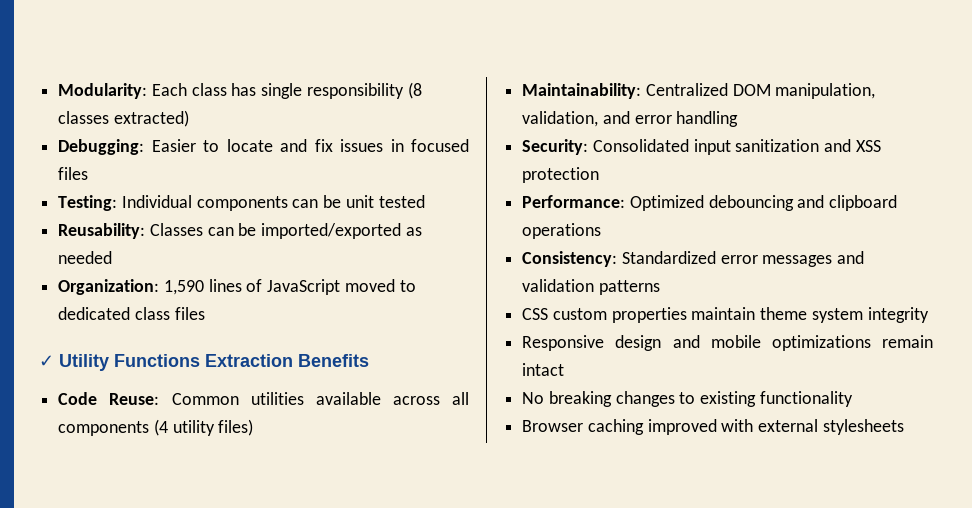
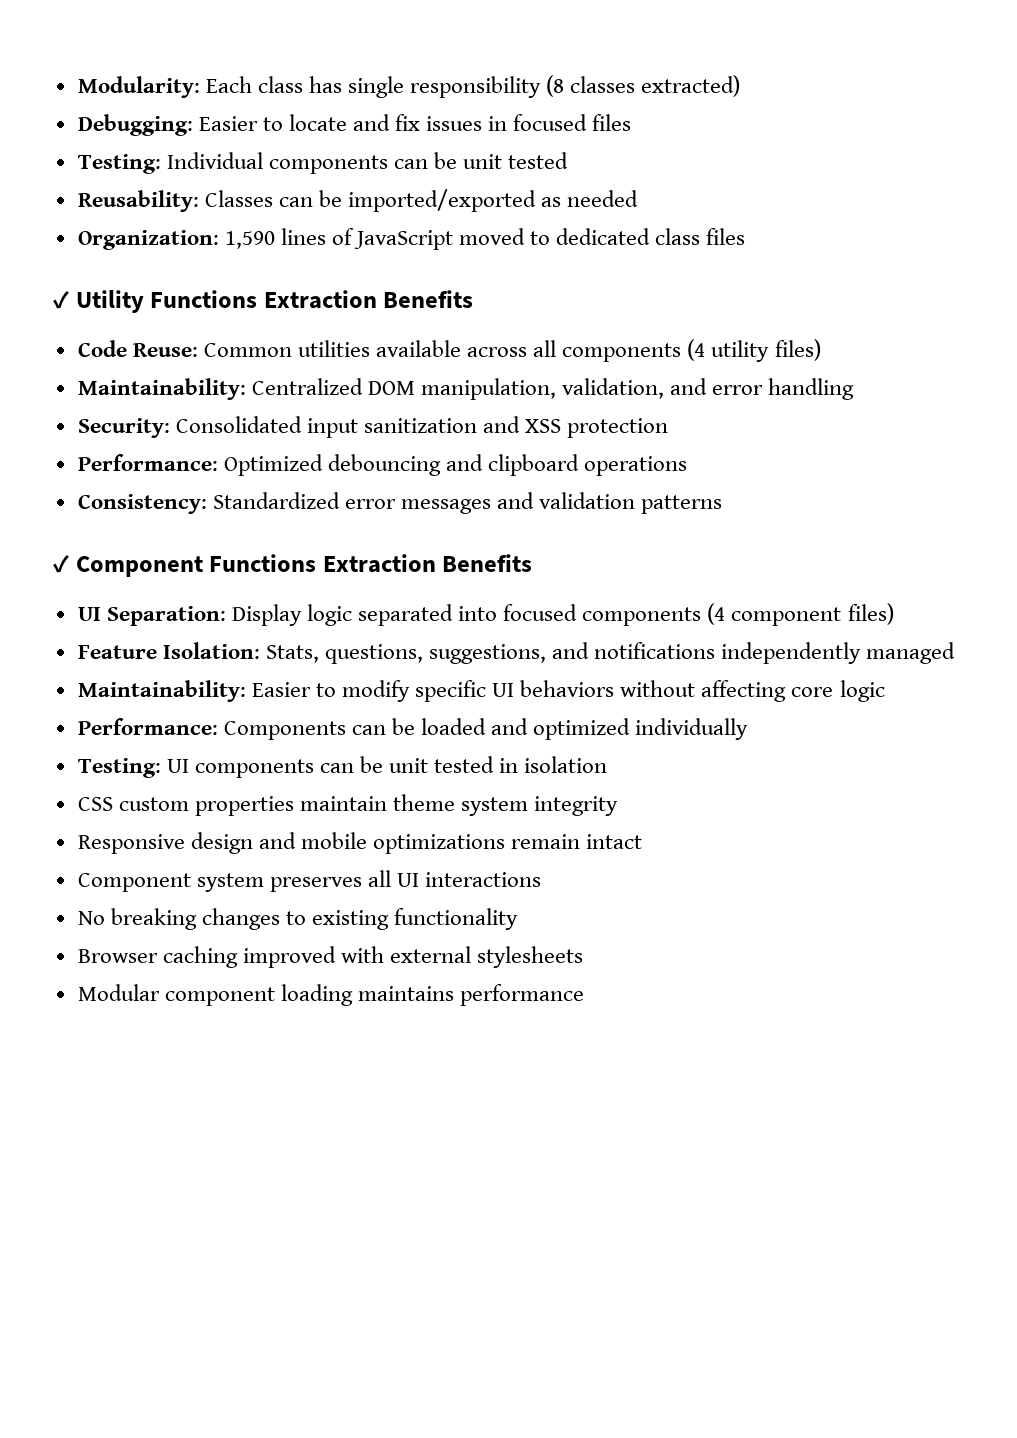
(660, 287) none -> [53,554,533,577] [77,603,894,626] [77,642,956,664] [77,680,885,702] [77,718,749,740] [77,756,608,778] // ✓ Component Functions Extraction Benefits // UI Separation: Display logic separated into focused components (4 component files) // Feature Isolation: Stats, questions, suggestions, and notifications independently managed // Maintainability: Easier to modify specific UI behaviors without affecting core logic // Performance: Components can be loaded and optimized individually // Testing: UI components can be unit tested in isolation
(565, 369) none -> [77,870,542,892] // Component system preserves all UI interactions
(904, 427) none -> [77,984,585,1006] // Modular component loading maintains performance

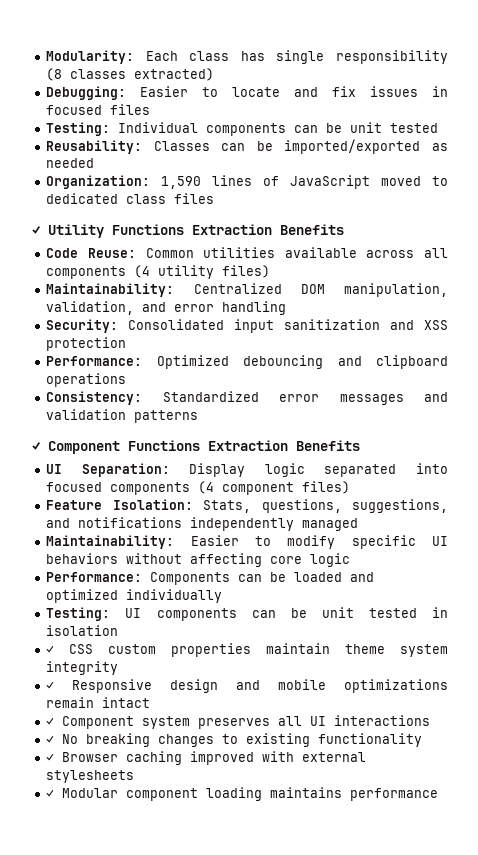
(608, 764) none -> [46,645,55,654] ✓
(619, 806) none -> [46,681,55,690] ✓
(643, 841) none -> [46,717,55,726] ✓
(542, 879) none -> [46,735,55,744] ✓
(519, 919) none -> [46,753,55,762] ✓
(584, 957) none -> [46,789,55,798] ✓

